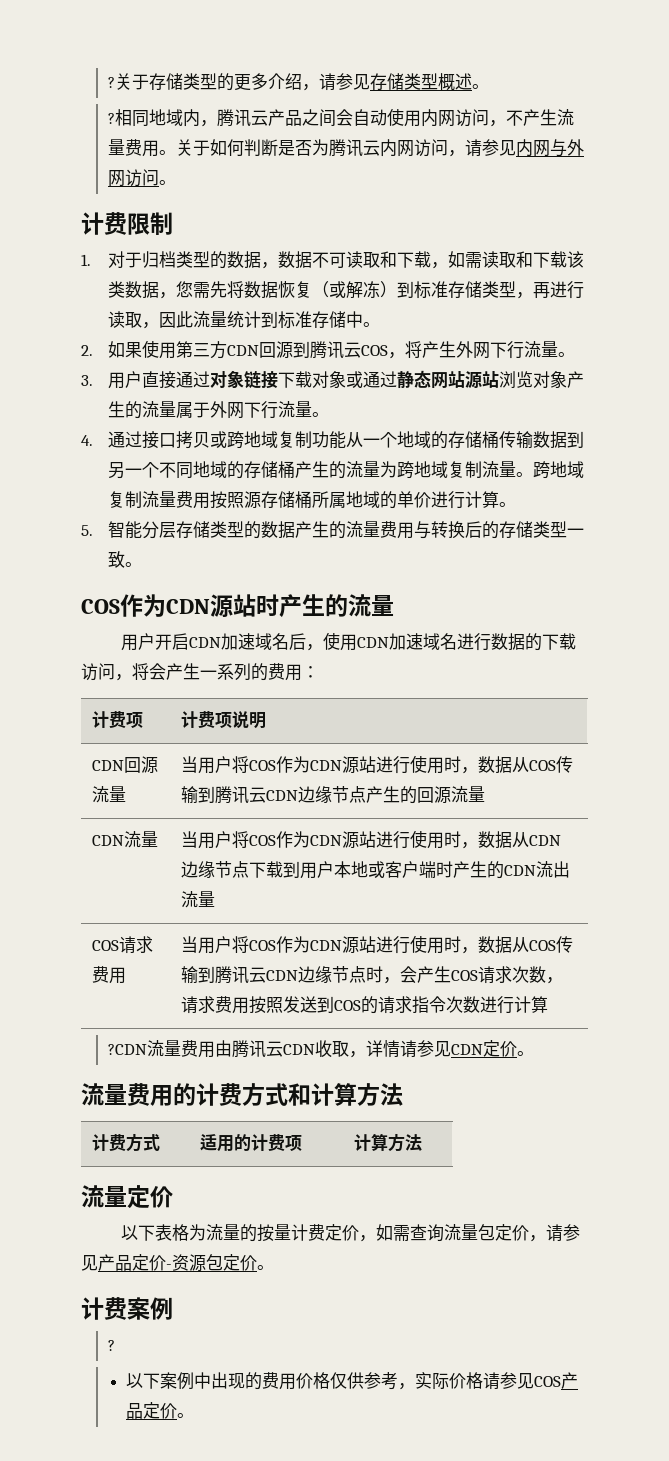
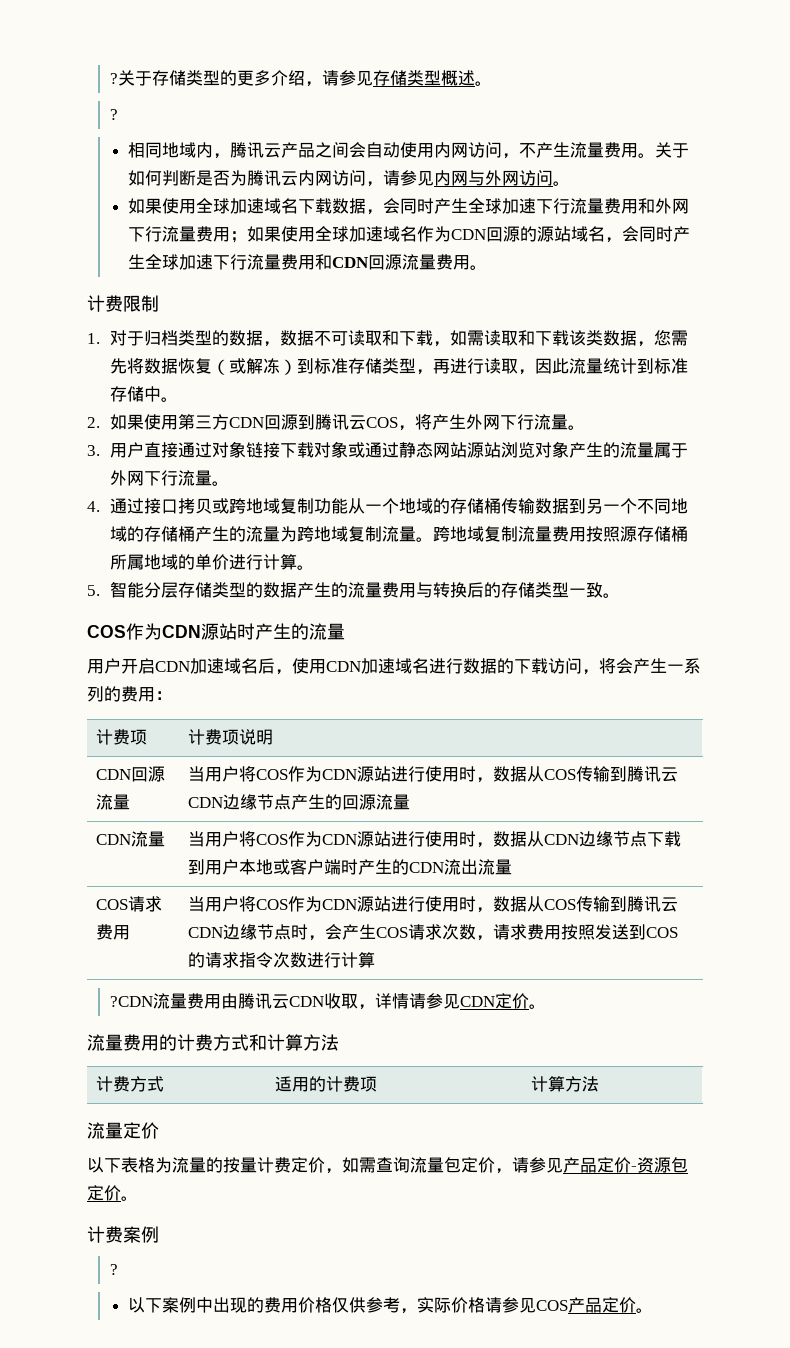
(115, 118) none -> (118, 114) //
(176, 182) none -> [128,198,690,215] [128,226,691,243] [128,254,488,270] // 如果使用全球加速域名下载数据，会同时产生全球加速下行流量费用和外网下行流量费用；如果使用全球加速域名作为CDN回源的源站域名，会同时产生全球加速下行流量费用和CDN回源流量费用。

